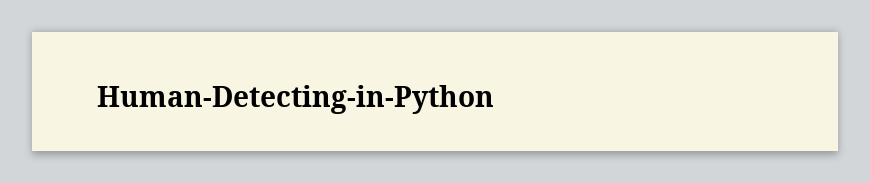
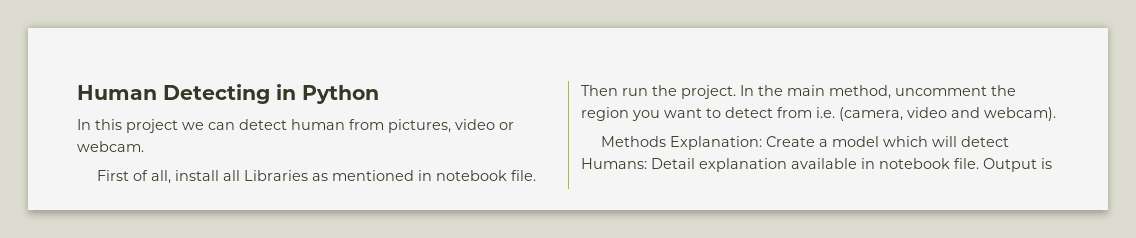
[97,85,494,114] Human-Detecting-in-Python -> [77,84,379,104] [77,119,514,133] [77,141,144,152] [96,170,536,184] [581,85,1016,99] [581,107,1056,121] [600,136,1009,150] [581,158,1052,172] Human Detecting in Python // In this project we can detect human from pictures, video or webcam. // First of all, install all Libraries as mentioned in notebook file. Then run the project. In the main method, uncomment the region you want to detect from i.e. (camera, video and webcam). // Methods Explanation: Create a model which will detect Humans: Detail explanation available in notebook file. Output is

